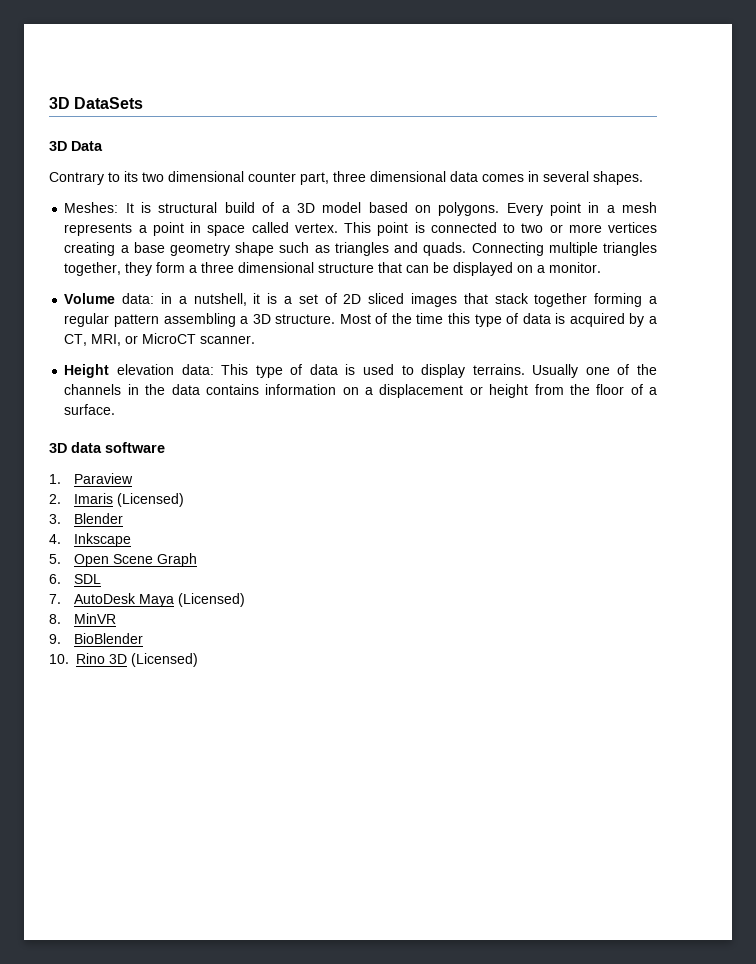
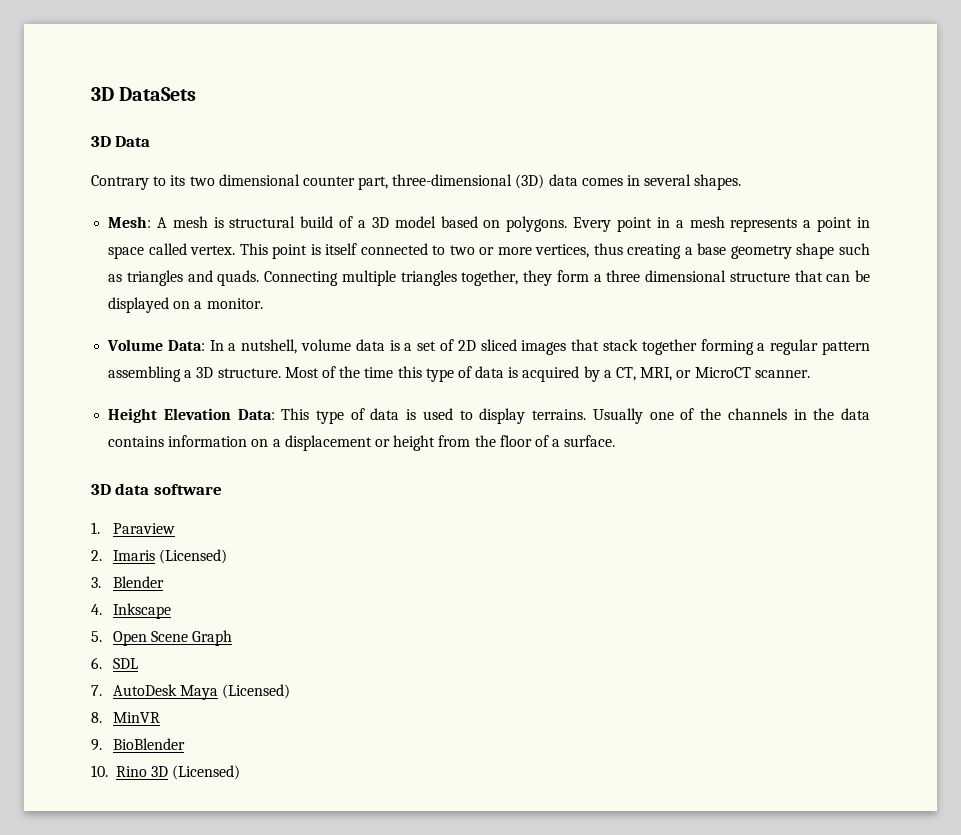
[333,171,446,182] three dimensional -> [392,174,545,189] three-dimensional (3D)
[64,202,134,213] Meshes: It -> [108,216,208,228] Mesh: A mesh
(425, 227) none -> [325,243,358,255] itself
[608,222,658,233] vertices -> [535,243,623,258] vertices, thus
[122,293,261,306] data: in a nutshell, it -> [167,339,385,354] Data: In a nutshell, volume data
[116,364,214,375] elevation data: -> [163,408,275,420] Elevation Data:

